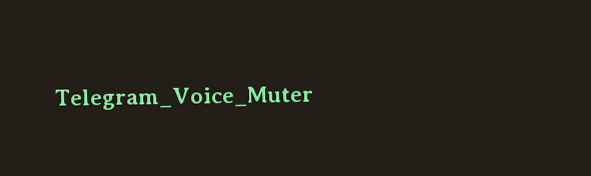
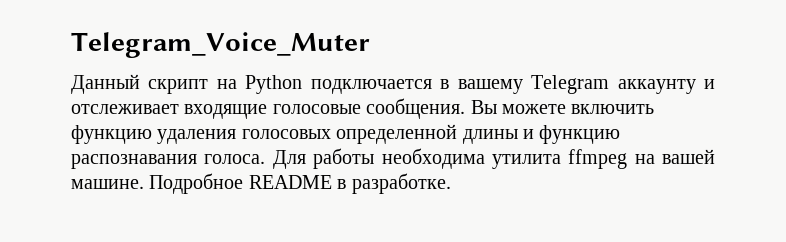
(314, 98) none -> [71,74,716,94] [71,98,655,119] [71,124,621,144] [71,148,715,169] [71,173,451,194] // Данный скрипт на Python подключается в вашему Telegram аккаунту и отслеживает входящие голосовые сообщения. Вы можете включить функцию удаления голосовых определенной длины и функцию распознавания голоса. Для работы необходима утилита ffmpeg на вашей машине. Подробное README в разработке.

